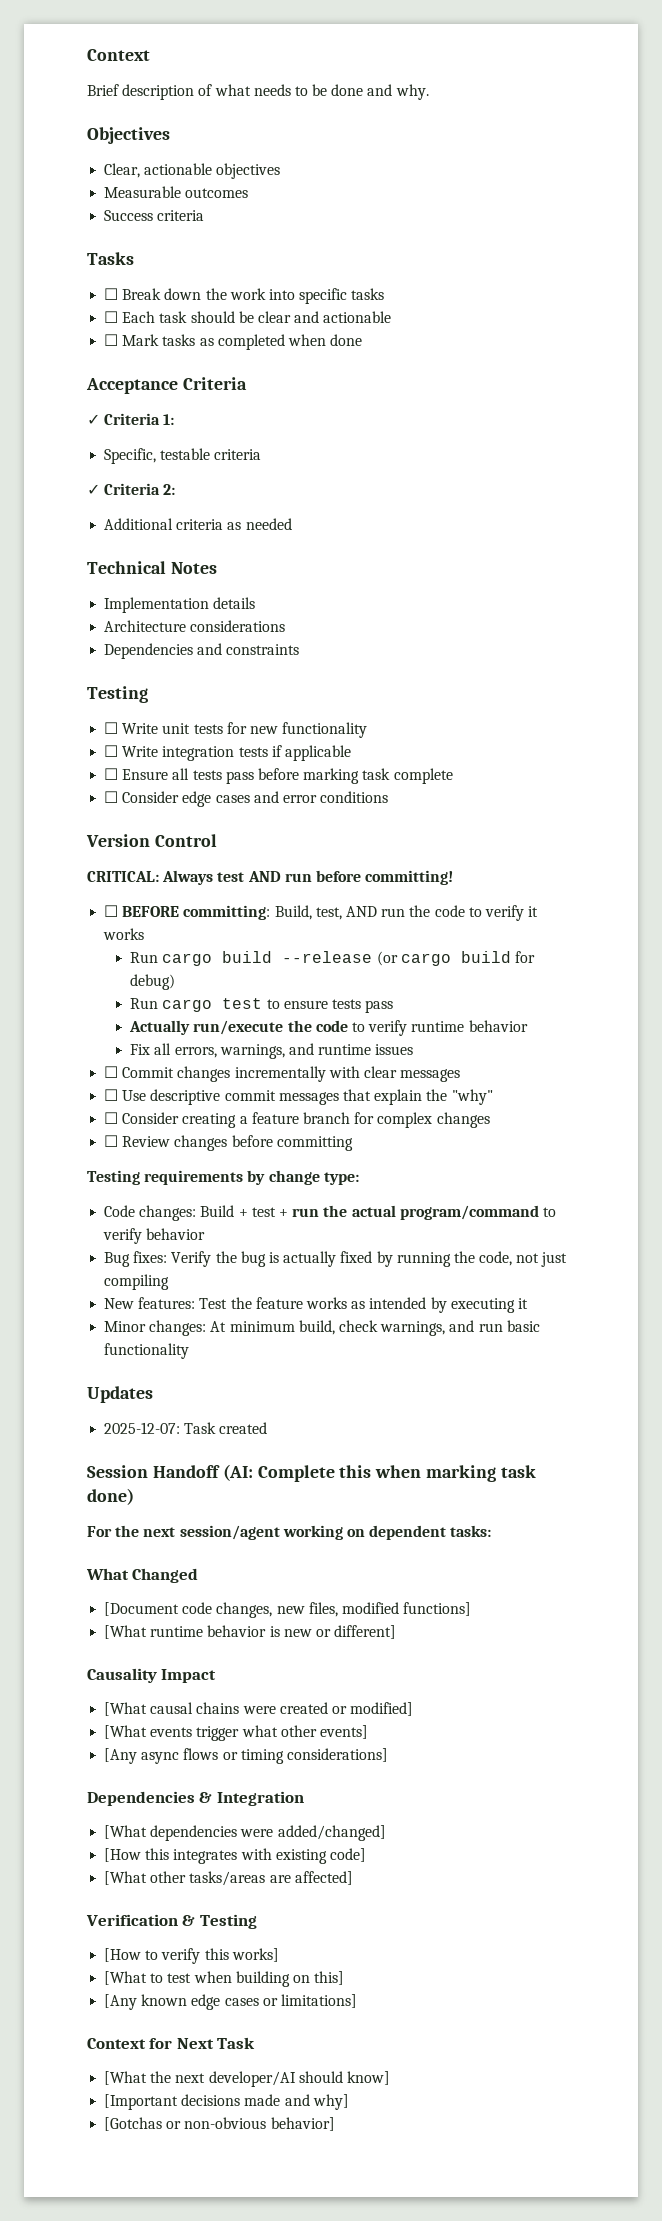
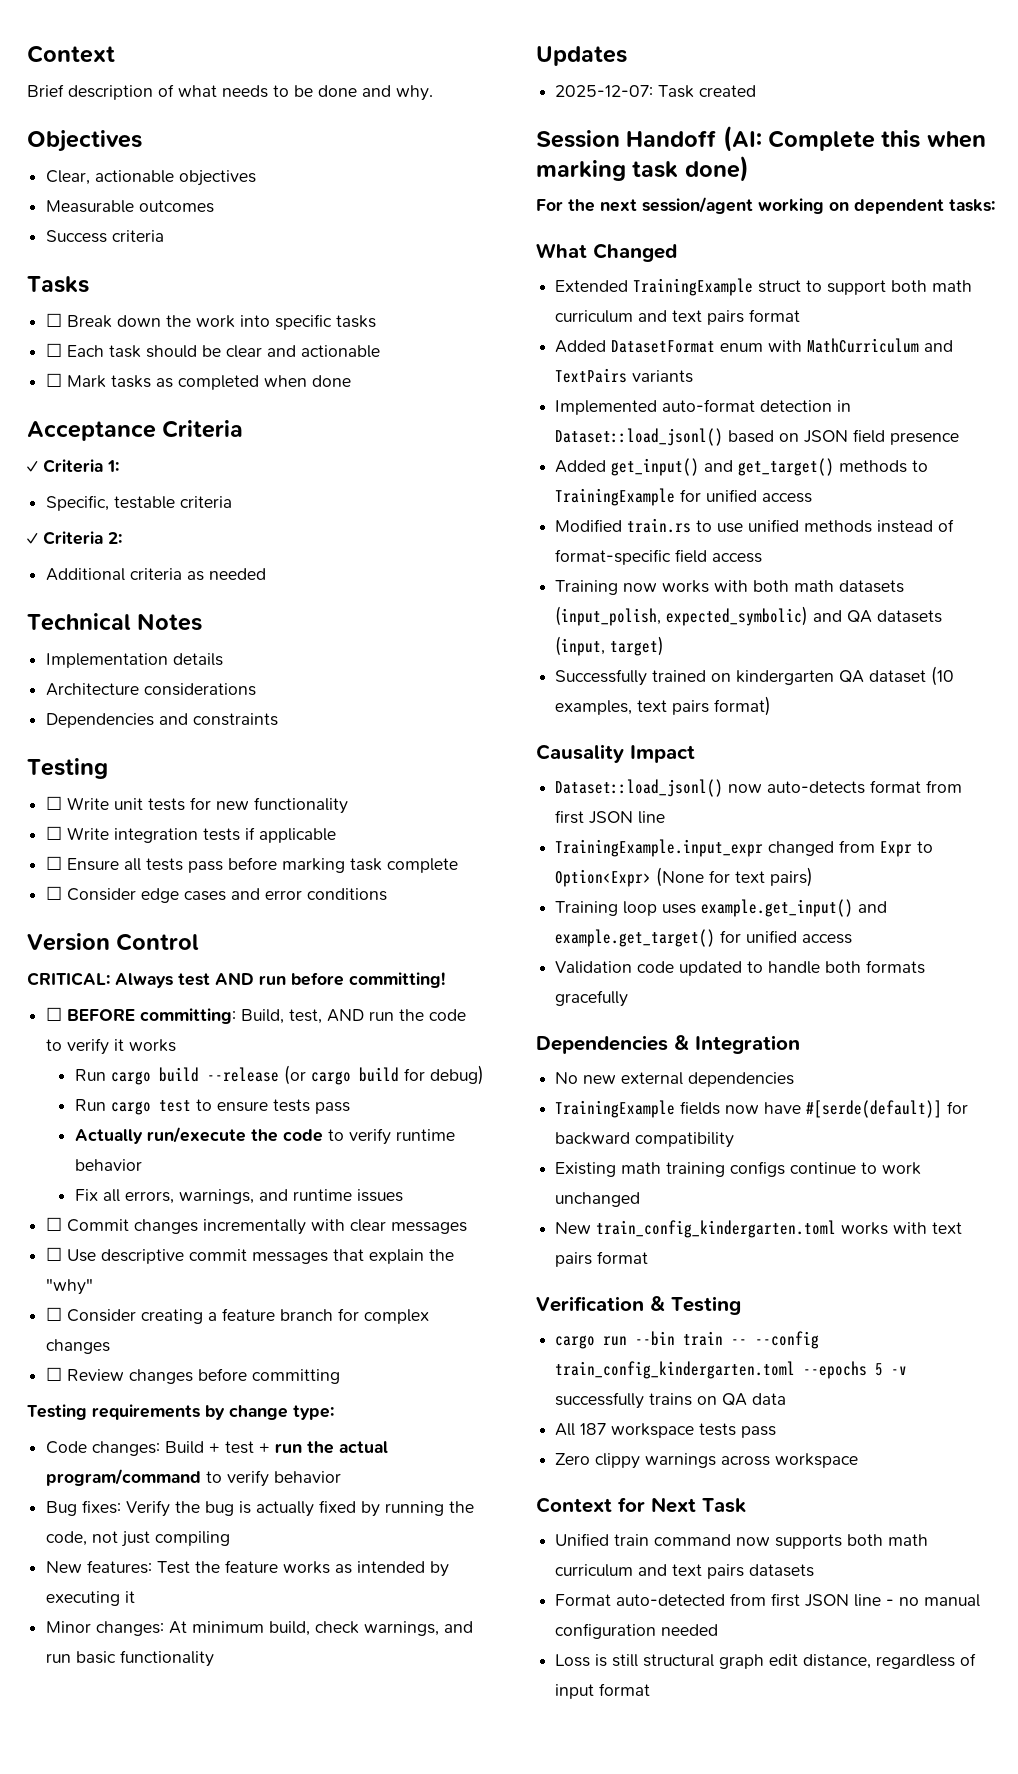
[104,1602,472,1618] [104,1625,397,1639] [87,1668,217,1683] [104,1702,414,1716] [104,1725,368,1741] [104,1748,388,1764] [87,1791,304,1806] [104,1825,386,1841] [104,1848,366,1864] [104,1871,353,1886] [86,1914,257,1929] [104,1948,279,1964] [104,1971,345,1987] [104,1994,357,2010] [87,2037,256,2049] [104,2071,390,2087] [104,2094,349,2110] [104,2117,335,2131] [Document code changes, new files, modified functions] // [What runtime behavior is new or different] // Causality Impact // [What causal chains were created or modified] // [What events trigger what other events] // [Any async flows or timing considerations] // Dependencies & Integration // [What dependencies were added/changed] // [How this integrates with existing code] // [What other tasks/areas are affected] // Verification & Testing // [How to verify this works] // [What to test when building on this] // [Any known edge cases or limitations] // Context for Next Task // [What the next developer/AI should know] // [Important decisions made and why] // [Gotchas or non-obvious behavior] -> [555,278,973,296] [555,309,801,325] [555,338,954,353] [555,368,694,383] [555,399,852,415] [555,428,960,446] [555,458,929,476] [555,488,813,506] [555,518,955,533] [555,549,763,565] [555,580,905,595] [555,606,943,626] [555,636,665,656] [555,666,955,686] [555,696,772,716] [536,744,695,763] [555,779,963,797] [555,810,666,824] [555,839,934,857] [555,867,814,887] [555,899,888,917] [555,929,853,947] [555,960,926,976] [555,990,629,1007] [536,1035,800,1054] [555,1072,795,1087] [555,1100,969,1118] [555,1132,735,1148] [555,1161,922,1177] [555,1192,641,1207] [555,1220,963,1238] [555,1251,649,1267] [536,1296,741,1315] [555,1331,820,1349] [555,1361,908,1379] [555,1392,787,1409] [555,1423,777,1438] [555,1453,859,1469] [536,1497,746,1513] [555,1533,929,1549] [555,1564,815,1579] [555,1593,981,1607] [555,1623,719,1639] [555,1653,977,1669] [555,1683,651,1699] Extended TrainingExample struct to support both math curriculum and text pairs format // Added DatasetFormat enum with MathCurriculum and TextPairs variants // Implemented auto-format detection in Dataset::load_jsonl() based on JSON field presence // Added get_input() and get_target() methods to TrainingExample for unified access // Modified train.rs to use unified methods instead of format-specific field access // Training now works with both math datasets (input_polish, expected_symbolic) and QA datasets (input, target) // Successfully trained on kindergarten QA dataset (10 examples, text pairs format) // Causality Impact // Dataset::load_jsonl() now auto-detects format from first JSON line // TrainingExample.input_expr changed from Expr to Option<Expr> (None for text pairs) // Training loop uses example.get_input() and example.get_target() for unified access // Validation code updated to handle both formats gracefully // Dependencies & Integration // No new external dependencies // TrainingExample fields now have #[serde(default)] for backward compatibility // Existing math training configs continue to work unchanged // New train_config_kindergarten.toml works with text pairs format // Verification & Testing // cargo run --bin train -- --config train_config_kindergarten.toml --epochs 5 -v successfully trains on QA data // All 187 workspace tests pass // Zero clippy warnings across workspace // Context for Next Task // Unified train command now supports both math curriculum and text pairs datasets // Format auto-detected from first JSON line - no manual configuration needed // Loss is still structural graph edit distance, regardless of input format

